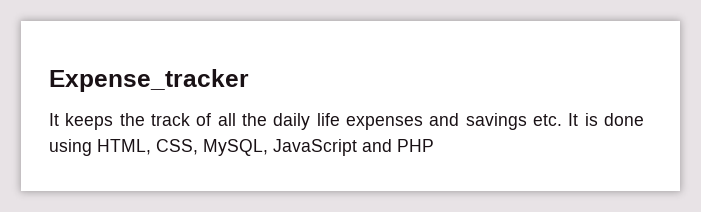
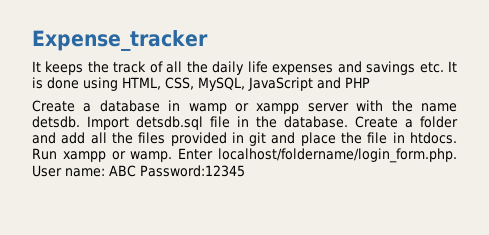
(434, 145) none -> [32,100,457,114] [32,116,458,130] [32,132,458,146] [32,148,457,163] [32,165,245,177] // Create a database in wamp or xampp server with the name detsdb. Import detsdb.sql file in the database. Create a folder and add all the files provided in git and place the file in htdocs. Run xampp or wamp. Enter localhost/foldername/login_form.php. User name: ABC Password:12345

